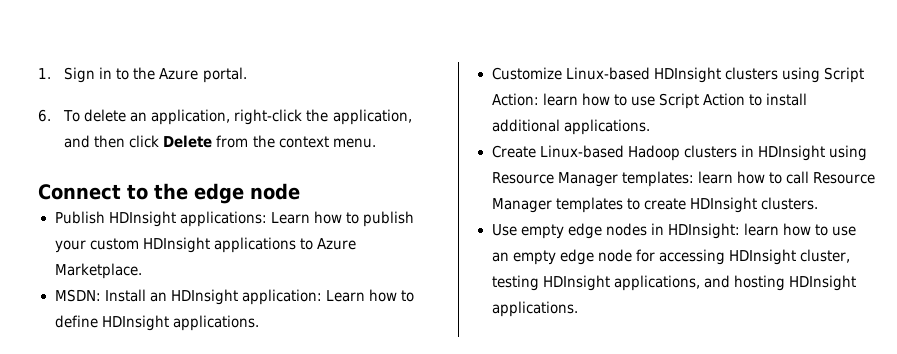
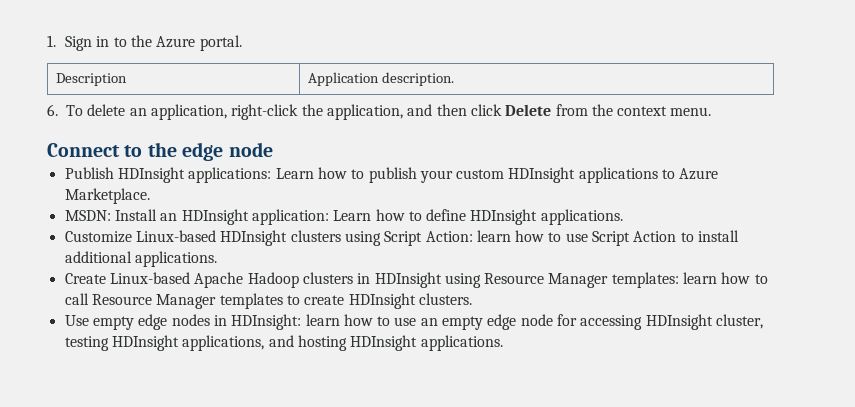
(247, 75) none -> [55,73,127,86] [307,72,454,86] // Description | Application description.
(624, 151) none -> [194,272,244,288] Apache

